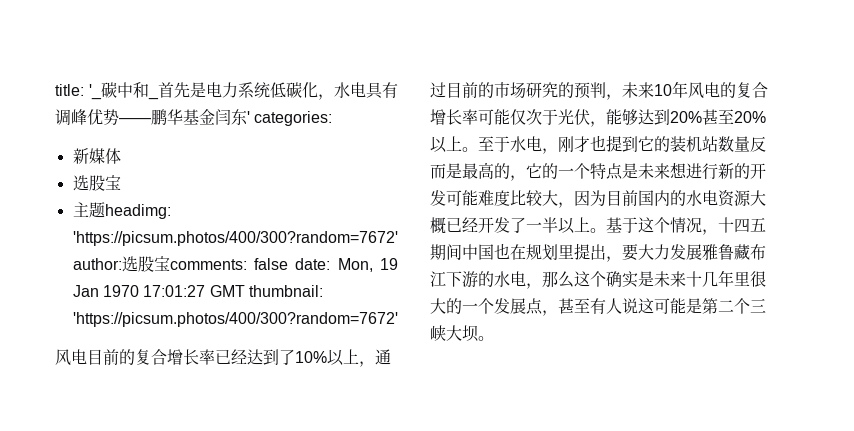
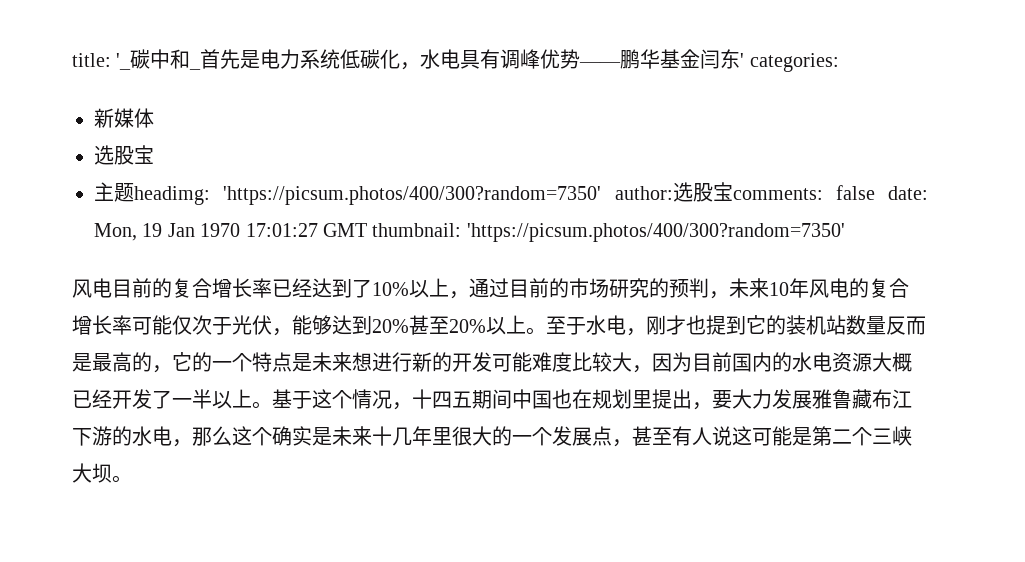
[72,231,398,246] 'https://picsum.photos/400/300?random=7672' -> [223,186,602,205] 'https://picsum.photos/400/300?random=7350'
[72,312,398,327] 'https://picsum.photos/400/300?random=7672' -> [466,223,845,242] 'https://picsum.photos/400/300?random=7350'

